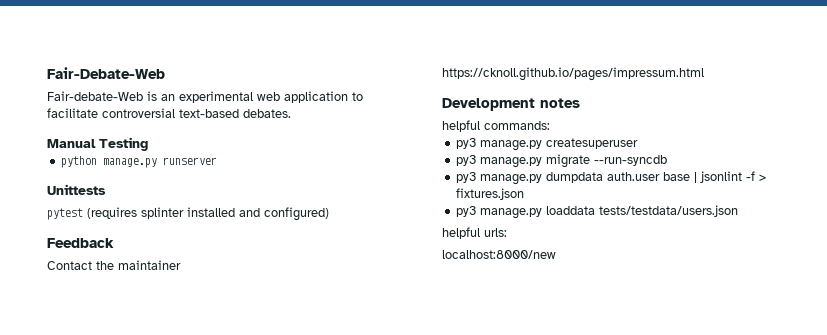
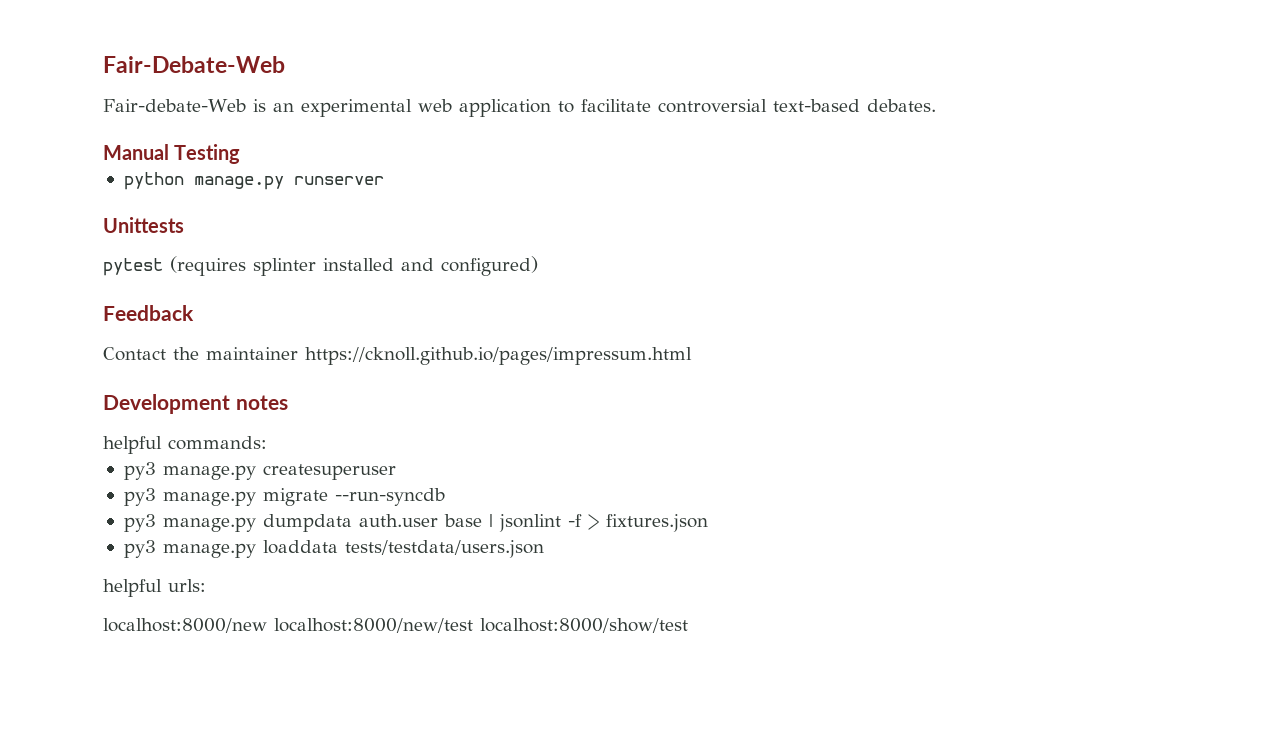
(556, 254) none -> [274,618,688,633] localhost:8000/new/test localhost:8000/show/test

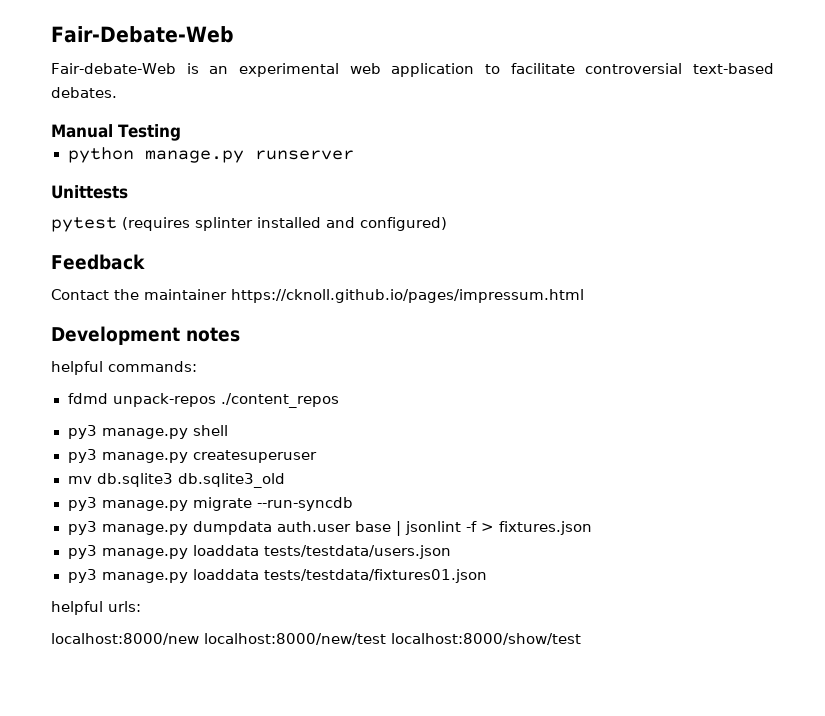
(267, 443) none -> [67,393,339,408] [67,425,228,439] // fdmd unpack-repos ./content_repos // py3 manage.py shell
(396, 472) none -> [67,473,285,488] // mv db.sqlite3 db.sqlite3_old
(544, 549) none -> [67,569,487,583] // py3 manage.py loaddata tests/testdata/fixtures01.json

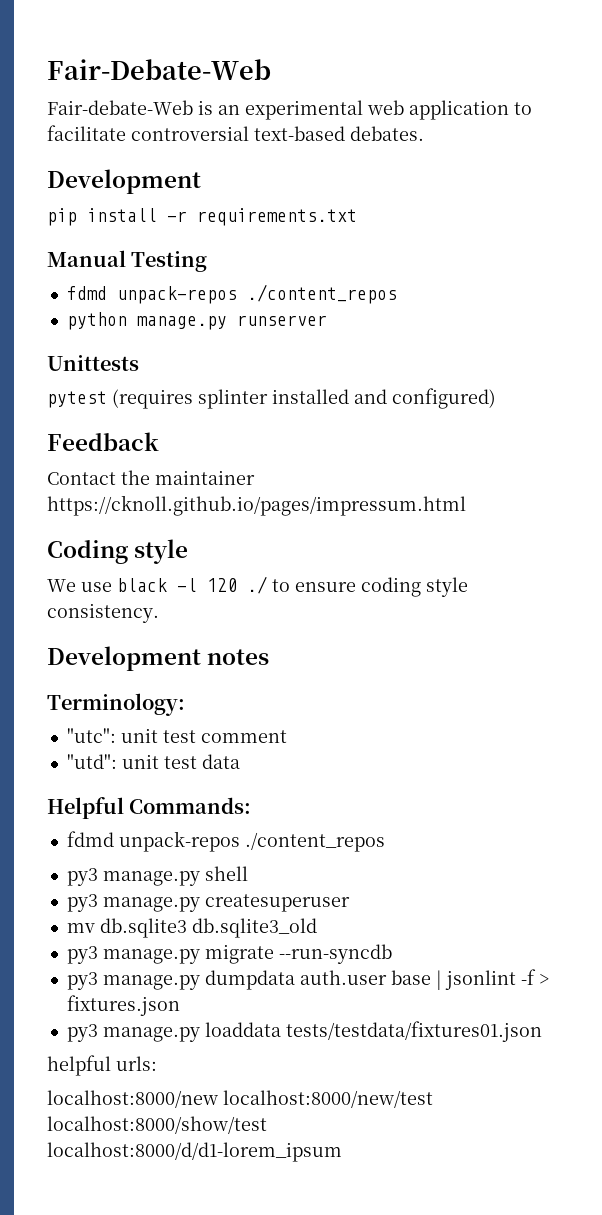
(117, 92) none -> [47,169,201,194] [47,208,357,226] // Development // pip install -r requirements.txt
(181, 132) none -> [66,284,397,304] // fdmd unpack-repos ./content_repos
[51,326,240,345] [51,361,197,375] Development notes // helpful commands: -> [47,539,189,564] [47,576,468,597] [47,603,159,623] [47,646,270,671] [47,693,185,716] [66,728,287,743] [66,754,240,769] [47,797,252,819] Coding style // We use black -l 120 ./ to ensure coding style consistency. // Development notes // Terminology: // "utc": unit test comment // "utd": unit test data // Helpful Commands:
[67,545,451,559] // py3 manage.py loaddata tests/testdata/users.json -> (180, 1005) none
(581, 639) none -> [47,1142,342,1162] localhost:8000/d/d1-lorem_ipsum

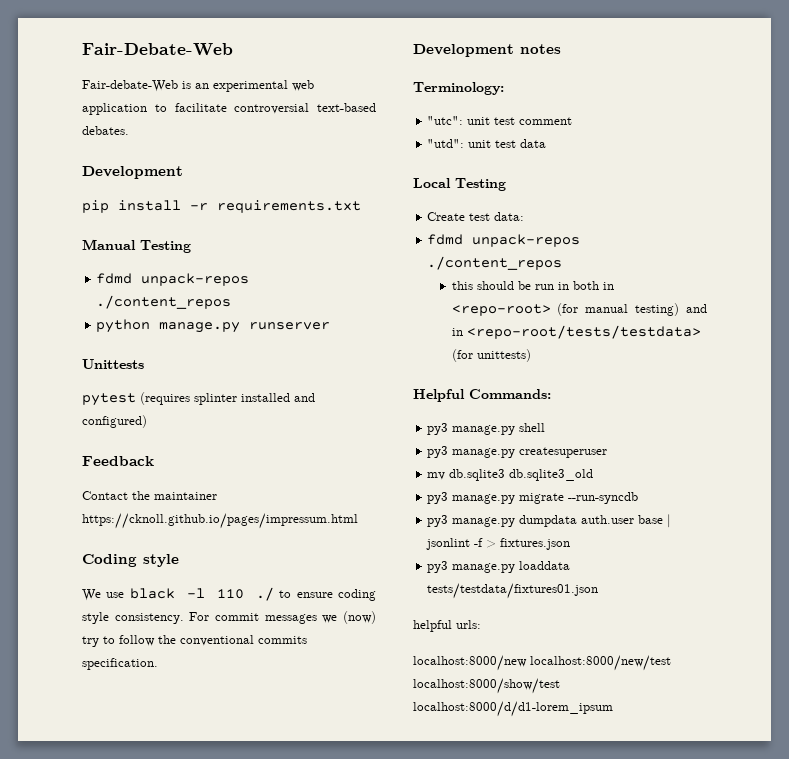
[207,578,237,592] 120 -> [216,589,244,599] 110
(159, 613) none -> [189,611,376,624] [82,635,307,647] [82,658,158,670] For commit messages we (now) try to follow the conventional commits specification.
[47,797,252,819] [66,831,385,852] Helpful Commands: // fdmd unpack-repos ./content_repos -> [413,178,506,191] [427,212,525,221] [427,234,581,247] [427,256,563,270] [451,281,614,290] [451,303,707,316] [451,325,701,339] [451,349,531,362] [413,389,551,402] Local Testing // Create test data: // fdmd unpack-repos ./content_repos // this should be run in both in <repo-root> (for manual testing) and in <repo-root/tests/testdata> (for unittests) // Helpful Commands:

